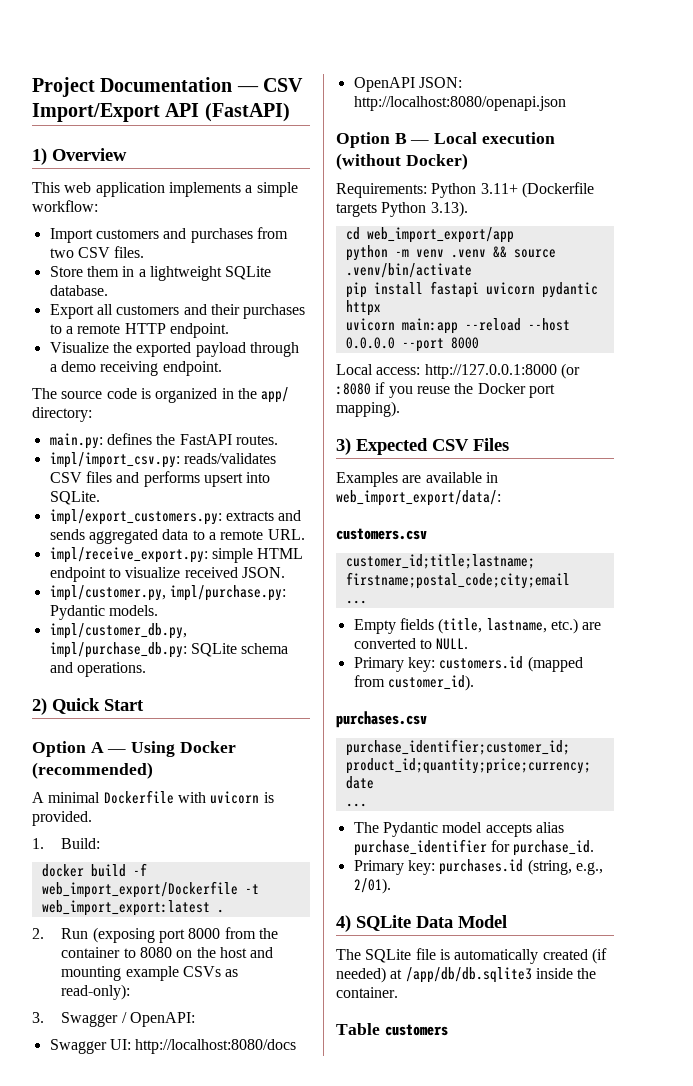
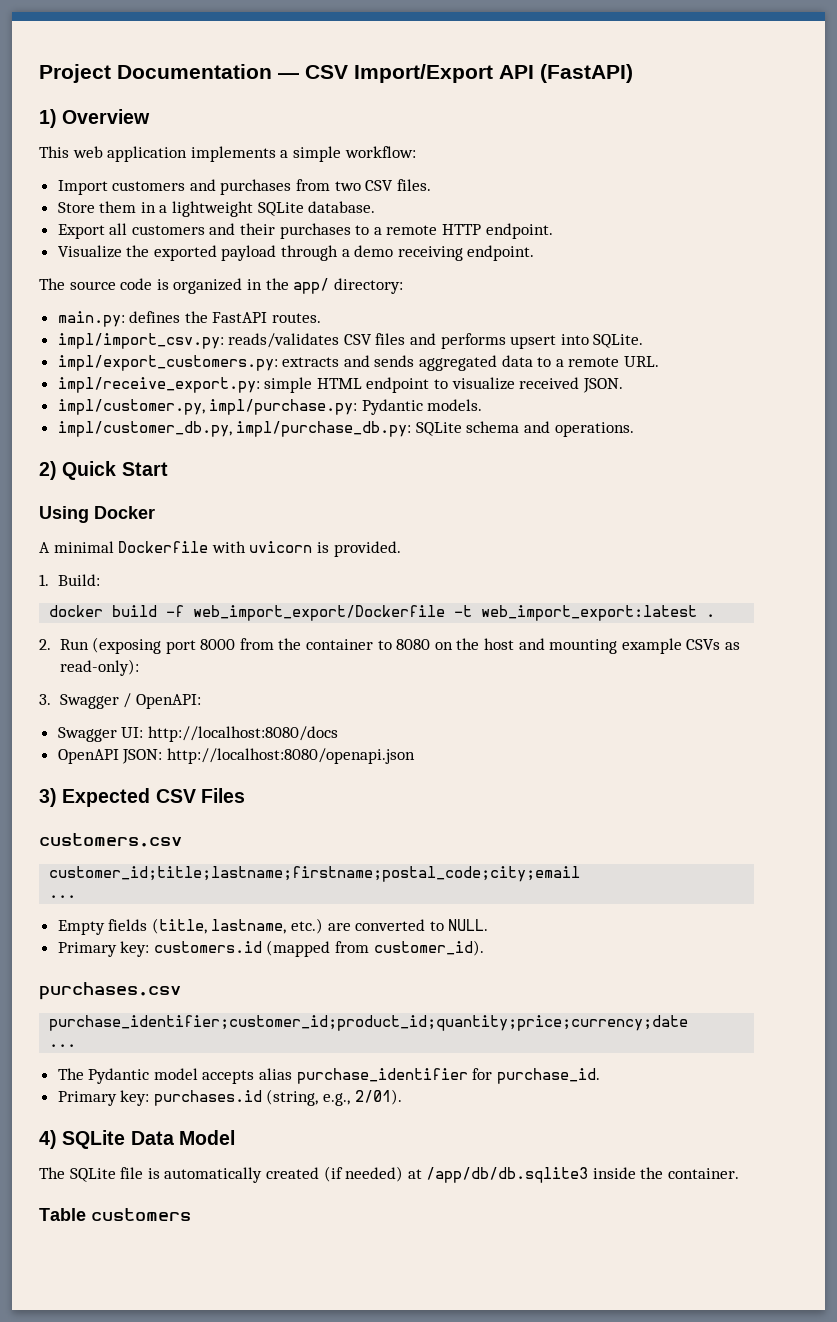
[32,741,127,757] Option A — -> (168, 469) none
[32,762,153,779] (recommended) -> (155, 512) none
[336,132,555,148] [336,153,468,170] [336,182,594,198] [336,201,468,217] [345,227,514,243] [345,245,556,261] [345,263,472,278] [345,281,598,298] [345,300,381,316] [345,318,570,334] [345,337,479,352] [336,363,580,379] [336,382,555,398] [336,401,400,417] // Option B — Local execution (without Docker) // Requirements: Python 3.11+ (Dockerfile targets Python 3.13). // cd web_import_export/app // python -m venv .venv && source .venv/bin/activate // pip install fastapi uvicorn pydantic httpx // uvicorn main:app --reload --host 0.0.0.0 --port 8000 // Local access: http://127.0.0.1:8000 (or :8080 if you reuse the Docker port mapping). -> (415, 756) none
[336,472,498,487] [336,490,501,506] // Examples are available in web_import_export/data/: -> (245, 795) none

